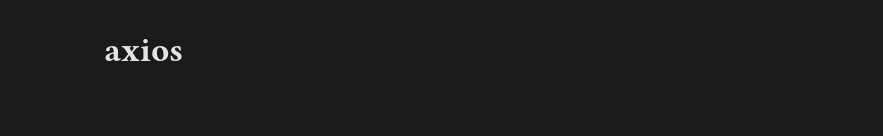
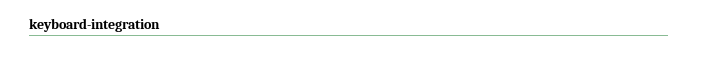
[104,39,183,61] axios -> [29,18,160,32] keyboard-integration

